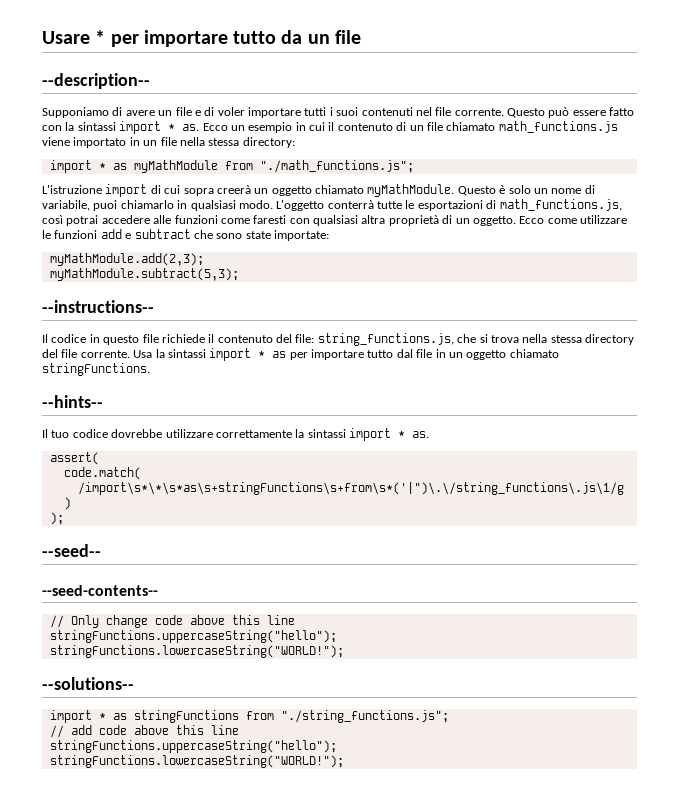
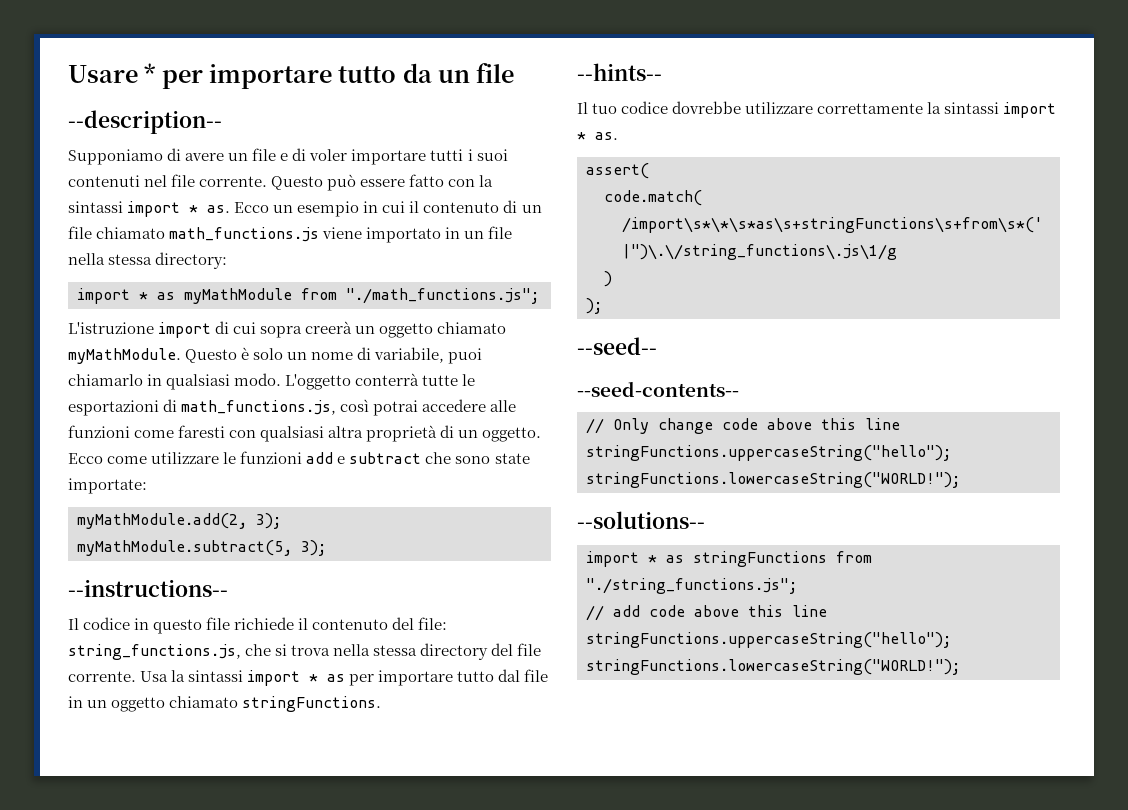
[49,253,204,266] [49,268,239,281] myMathModule.add(2,3); // myMathModule.subtract(5,3); -> [77,513,281,529] [77,540,326,556] myMathModule.add(2, 3); // myMathModule.subtract(5, 3);

